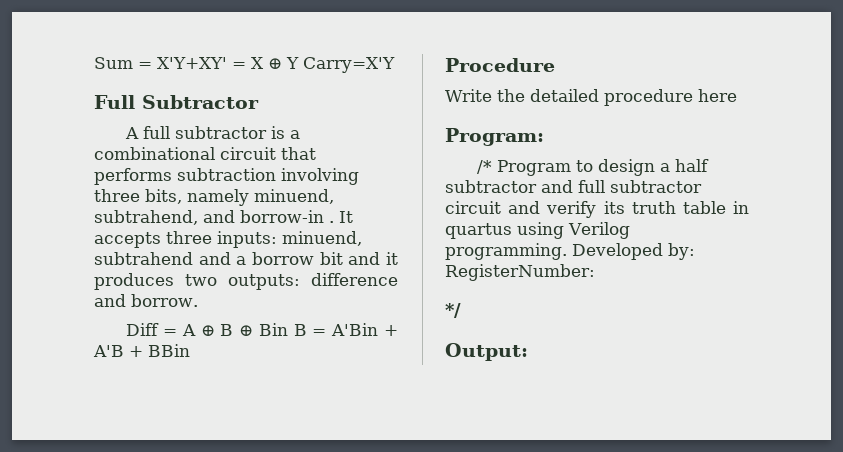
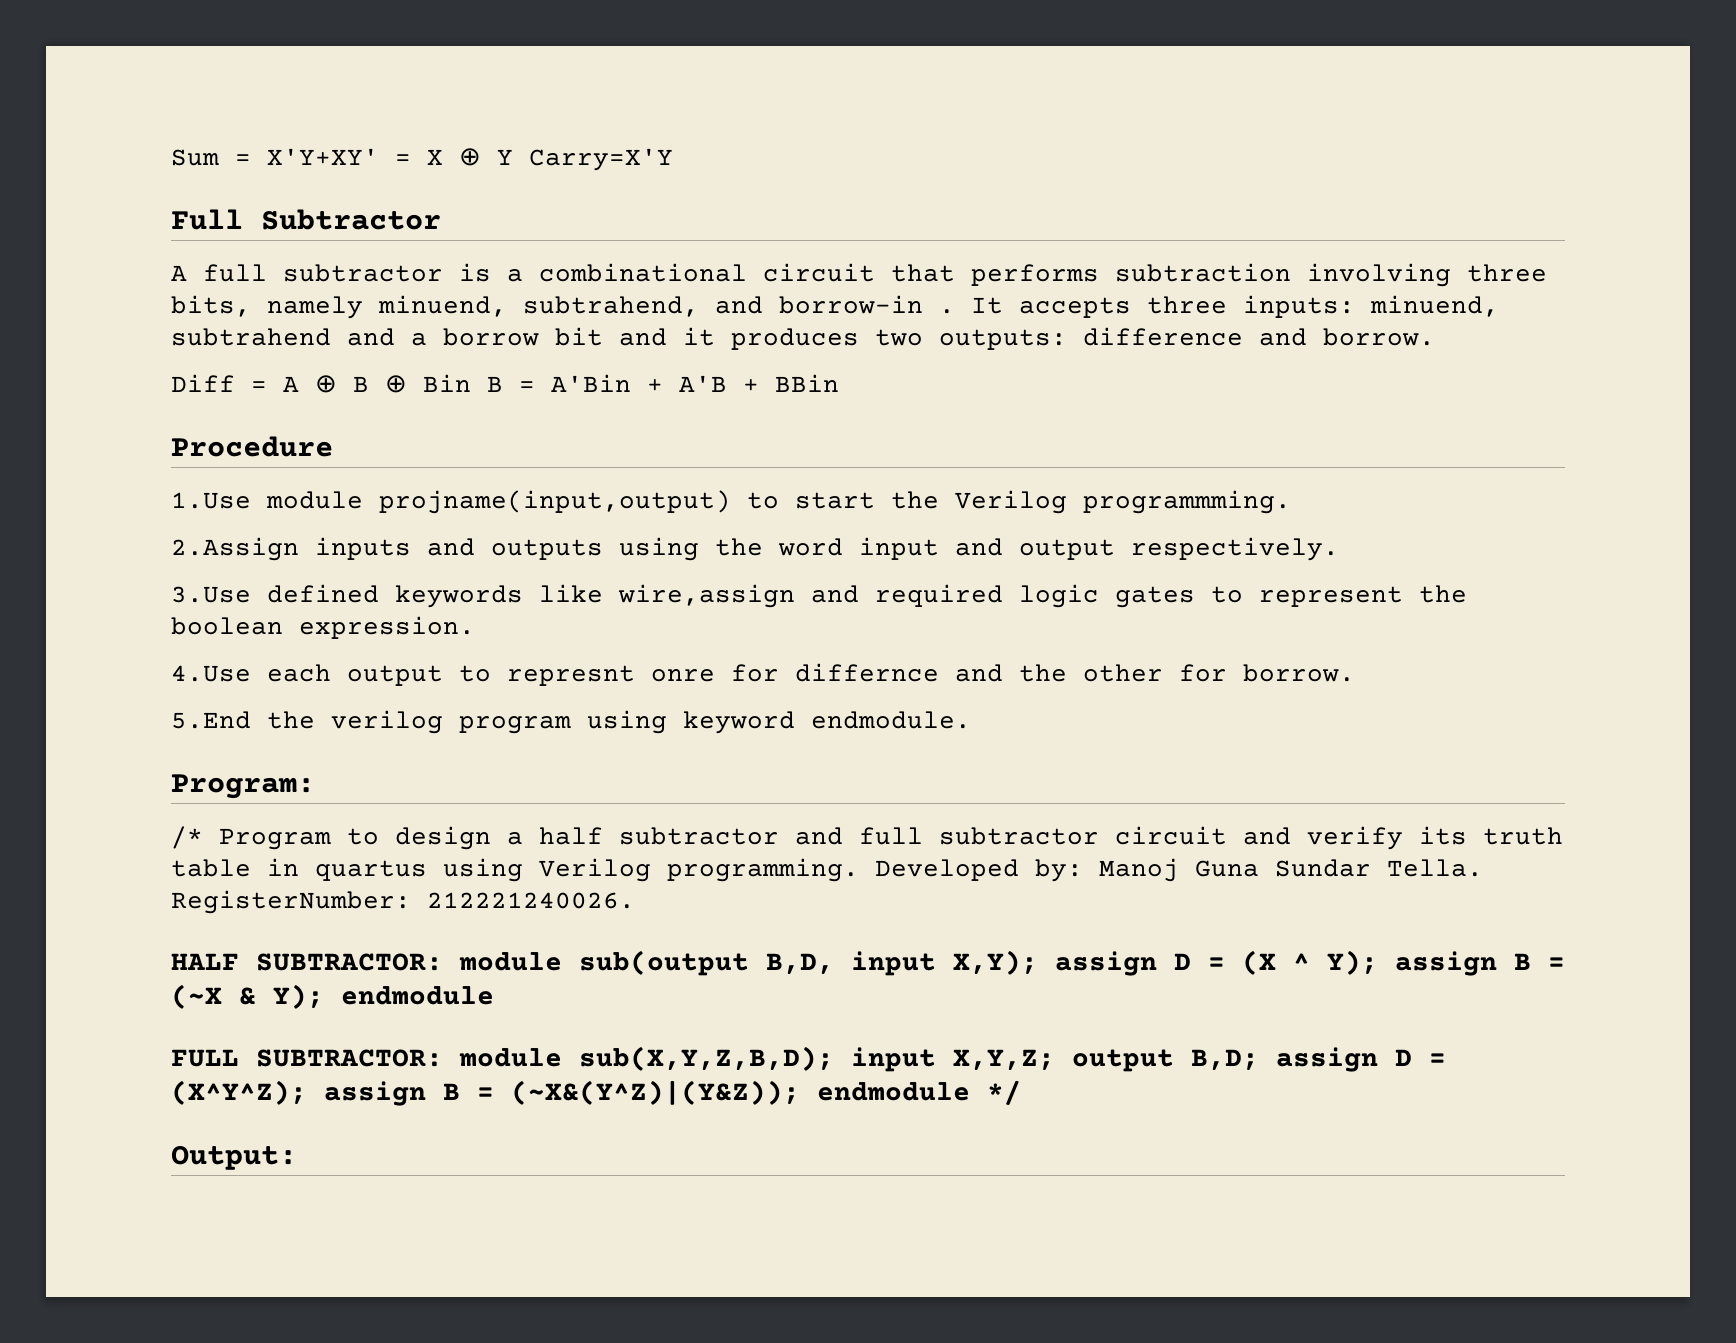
[445,89,737,106] Write the detailed procedure here -> [171,490,1291,514] [171,537,1339,561] [171,584,1467,608] [171,616,475,639] [171,663,1355,686] [171,710,971,734] 1.Use module projname(input,output) to start the Verilog programmming. // 2.Assign inputs and outputs using the word input and output respectively. // 3.Use defined keywords like wire,assign and required logic gates to represent the boolean expression. // 4.Use each output to represnt onre for differnce and the other for borrow. // 5.End the verilog program using keyword endmodule.
[445,264,595,281] RegisterNumber: // -> [1099,858,1483,882] [171,890,635,914] [171,950,1565,976] [171,984,494,1009] [171,1046,1446,1072] [171,1080,970,1106] Manoj Guna Sundar Tella. RegisterNumber: 212221240026. // HALF SUBTRACTOR: module sub(output B,D, input X,Y); assign D = (X ^ Y); assign B = (~X & Y); endmodule // FULL SUBTRACTOR: module sub(X,Y,Z,B,D); input X,Y,Z; output B,D; assign D = (X^Y^Z); assign B = (~X&(Y^Z)|(Y&Z)); endmodule

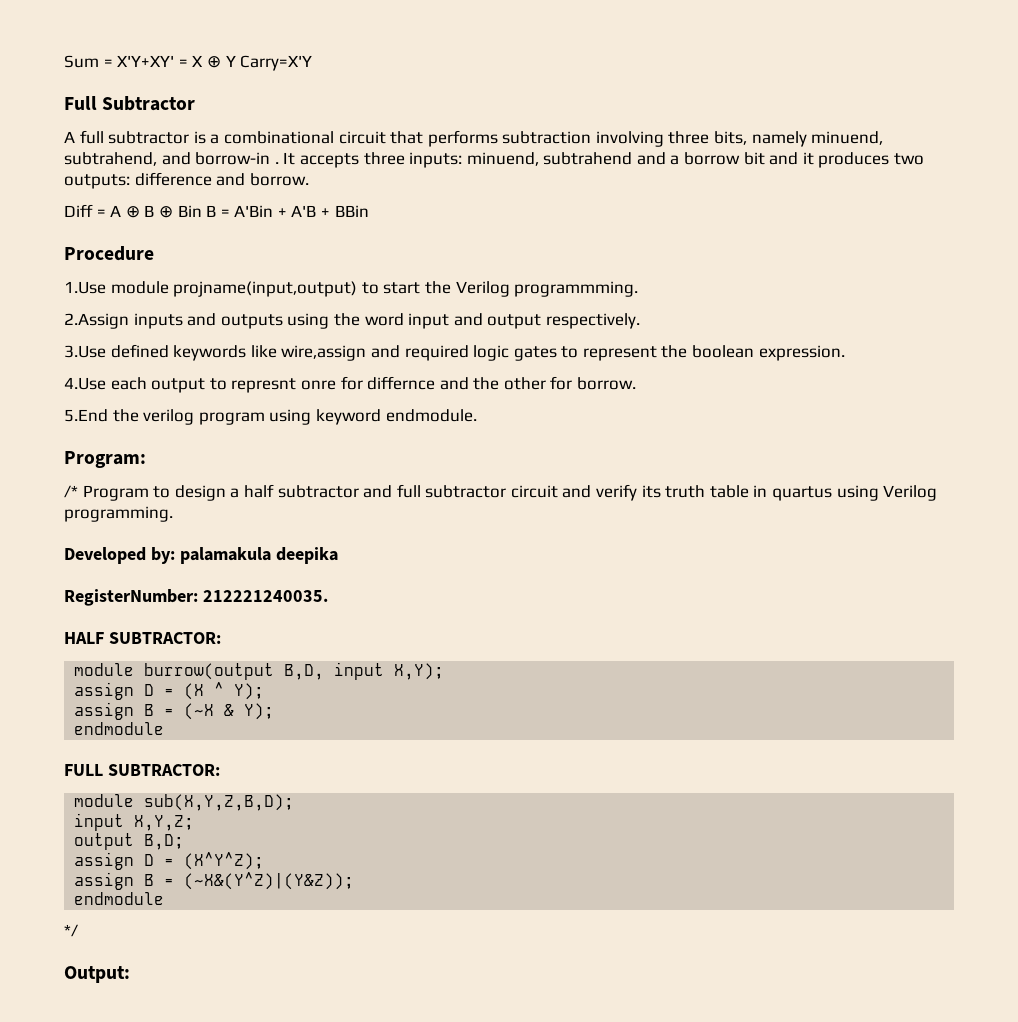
(859, 870) none -> (173, 514) //
[1099,858,1483,882] [171,890,635,914] Manoj Guna Sundar Tella. RegisterNumber: 212221240026. -> [179,547,338,564] [64,589,328,606] palamakula deepika // RegisterNumber: 212221240035.
[459,950,749,976] module sub(output -> [74,663,275,680] // module burrow(output
(1038, 962) none -> (445, 671) //
(1378, 962) none -> (265, 691) //
(324, 996) none -> (275, 711) //
(443, 1058) none -> (220, 770) //
(834, 1058) none -> (295, 802) //
(1055, 1060) none -> (195, 823) //
(1259, 1060) none -> (185, 842) //
(307, 1092) none -> (265, 861) //
[817,1082,970,1101] endmodule -> [74,892,165,905] // endmodule //

